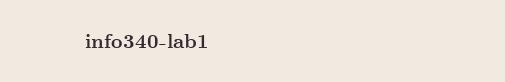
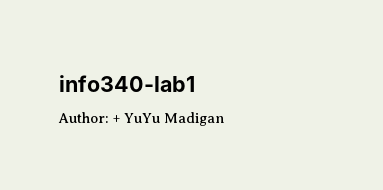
(209, 41) none -> [58,112,224,126] // Author: + YuYu Madigan

